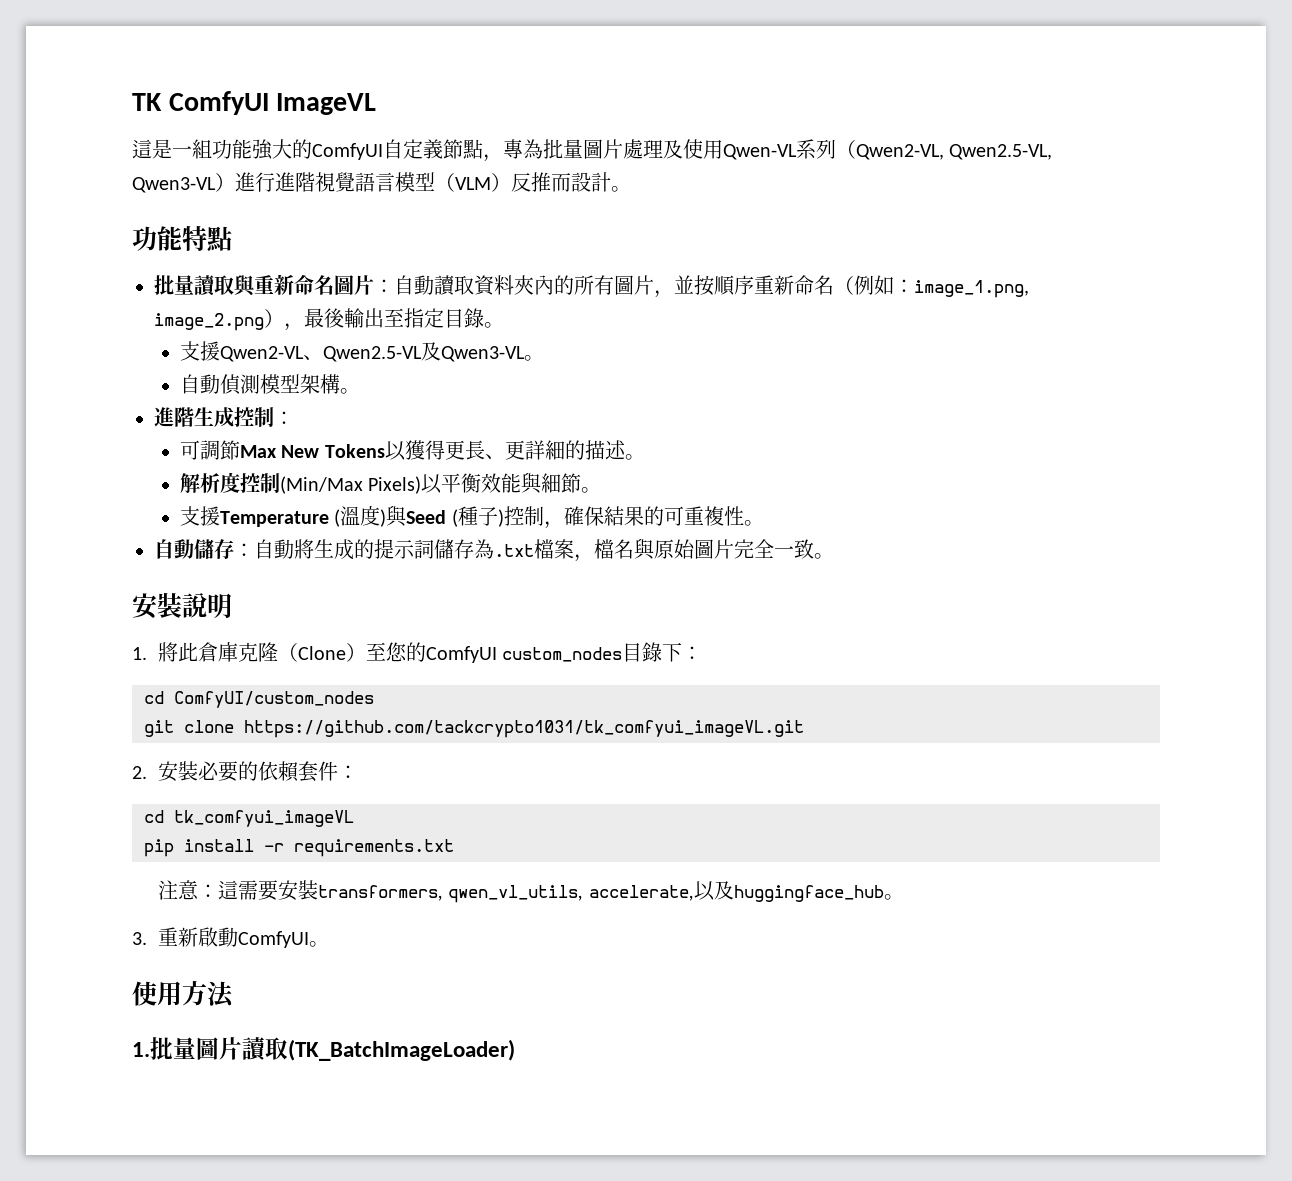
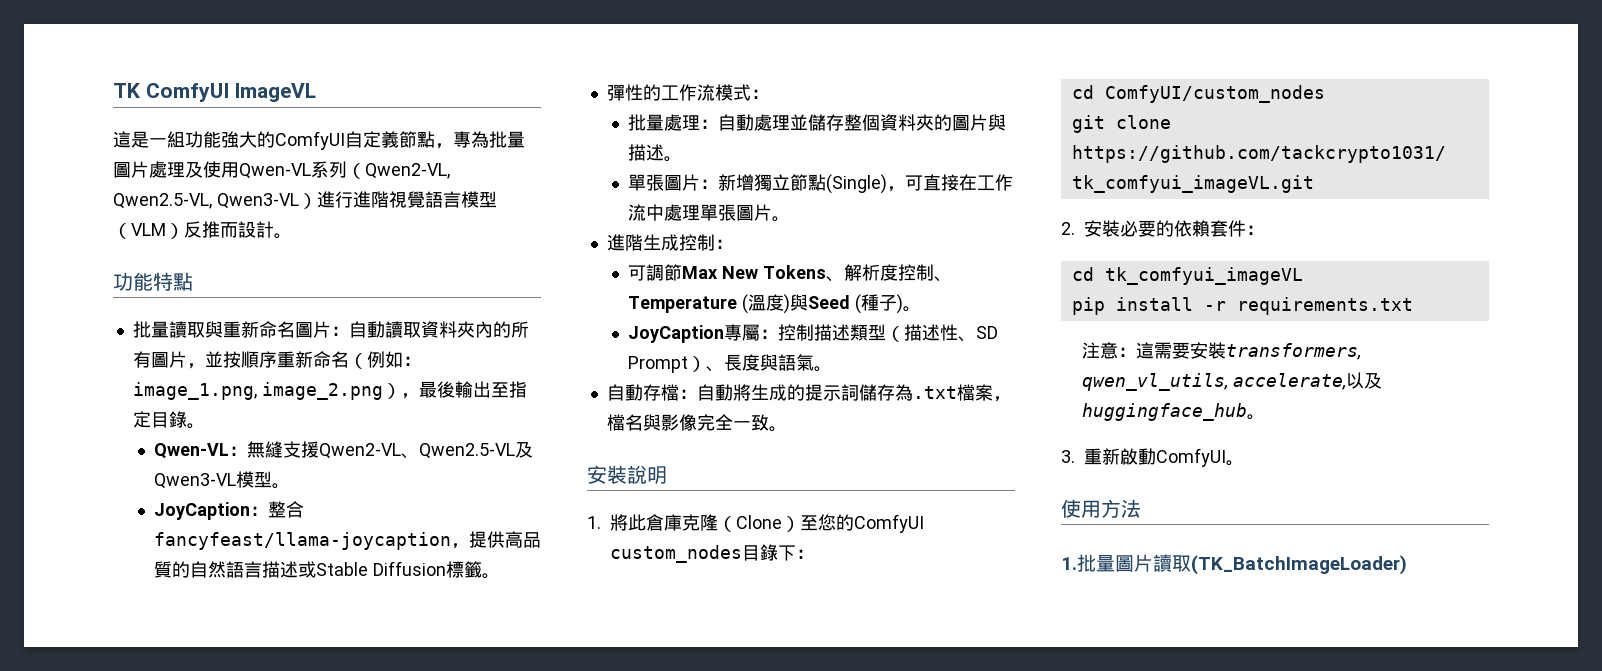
(504, 325) none -> [153,441,283,459] Qwen-VL：無縫
[523,355,544,361] [179,374,340,395] 。 // 自動偵測模型架構 -> [235,471,290,489] [153,501,304,520] [153,531,541,550] [153,561,500,579] [606,84,769,101] [627,114,1006,131] [627,144,682,162] [627,174,1013,194] [627,204,772,221] 模型。 // JoyCaption：整合fancyfeast/llama-joycaption，提供高品質的自然語言描述或Stable Diffusion標籤。 // 彈性的工作流模式： // 批量處理：自動處理並儲存整個資料夾的圖片與描述。 // 單張圖片：新增獨立節點(Single)，可直接在工作流中處理單張圖片
[384,440,645,461] [179,472,602,494] [179,506,220,526] 以獲得更長、更詳細的描述。 // 解析度控制(Min/Max Pixels)以平衡效能與細節。 // 支援 -> [825,264,952,282] 、解析度控制、
[503,506,764,529] [154,539,234,559] 控制，確保結果的可重複性。 // 自動儲存 -> [902,306,921,312] [627,324,998,343] [627,354,832,373] [606,384,679,401] 。 // JoyCaption專屬：控制描述類型（描述性、SD Prompt）、長度與語氣。 // 自動存檔
[654,539,734,559] 原始圖片 -> [660,414,697,431] 影像

